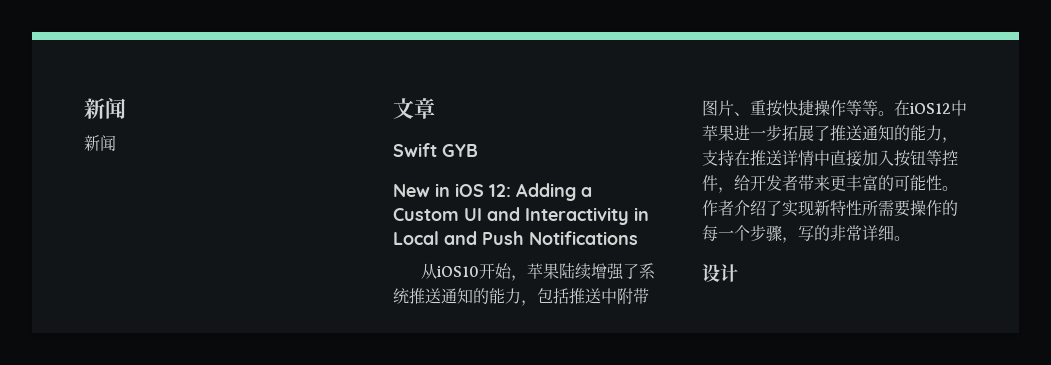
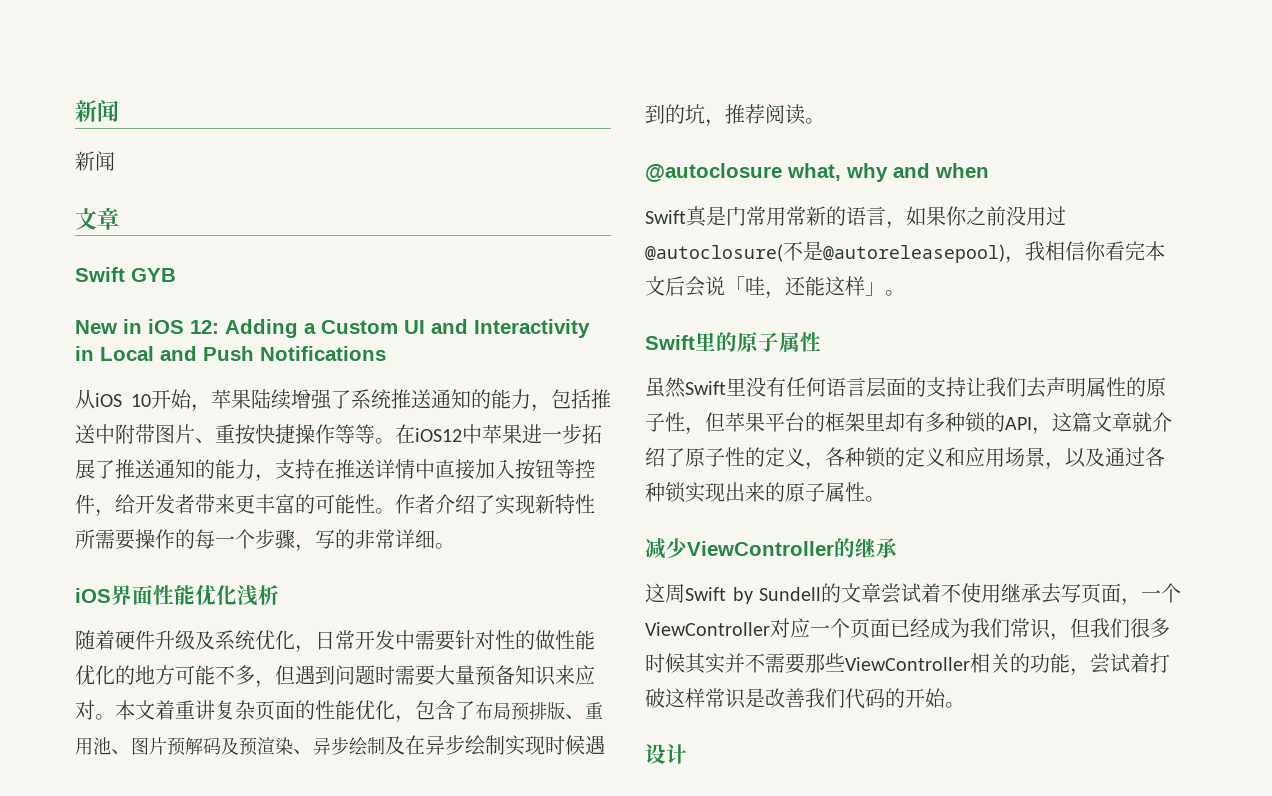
[436,265,479,277] iOS10 -> [95,393,152,407] iOS 10
(910, 238) none -> [75,585,279,606] [75,630,595,653] [75,665,595,688] [75,700,603,723] [75,735,605,756] [645,104,825,127] [645,163,989,182] [645,206,1066,229] [645,241,1165,264] [645,276,905,299] [645,332,821,352] [645,377,1166,398] [645,412,1172,435] [645,447,1165,470] [645,482,885,503] [645,538,897,559] [645,583,1181,606] [645,618,1170,641] [645,653,1170,676] [645,688,965,709] // iOS界面性能优化浅析 // 随着硬件升级及系统优化，日常开发中需要针对性的做性能优化的地方可能不多，但遇到问题时需要大量预备知识来应对。本文着重讲复杂页面的性能优化，包含了布局预排版、重用池、图片预解码及预渲染、异步绘制及在异步绘制实现时候遇到的坑，推荐阅读。 // @autoclosure what, why and when // Swift真是门常用常新的语言，如果你之前没用过@autoclosure(不是@autoreleasepool)，我相信你看完本文后会说「哇，还能这样」。 // Swift里的原子属性 // 虽然Swift里没有任何语言层面的支持让我们去声明属性的原子性，但苹果平台的框架里却有多种锁的API，这篇文章就介绍了原子性的定义，各种锁的定义和应用场景，以及通过各种锁实现出来的原子属性。 // 减少ViewController的继承 // 这周Swift by Sundell的文章尝试着不使用继承去写页面，一个ViewController对应一个页面已经成为我们常识，但我们很多时候其实并不需要那些ViewController相关的功能，尝试着打破这样常识是改善我们代码的开始。

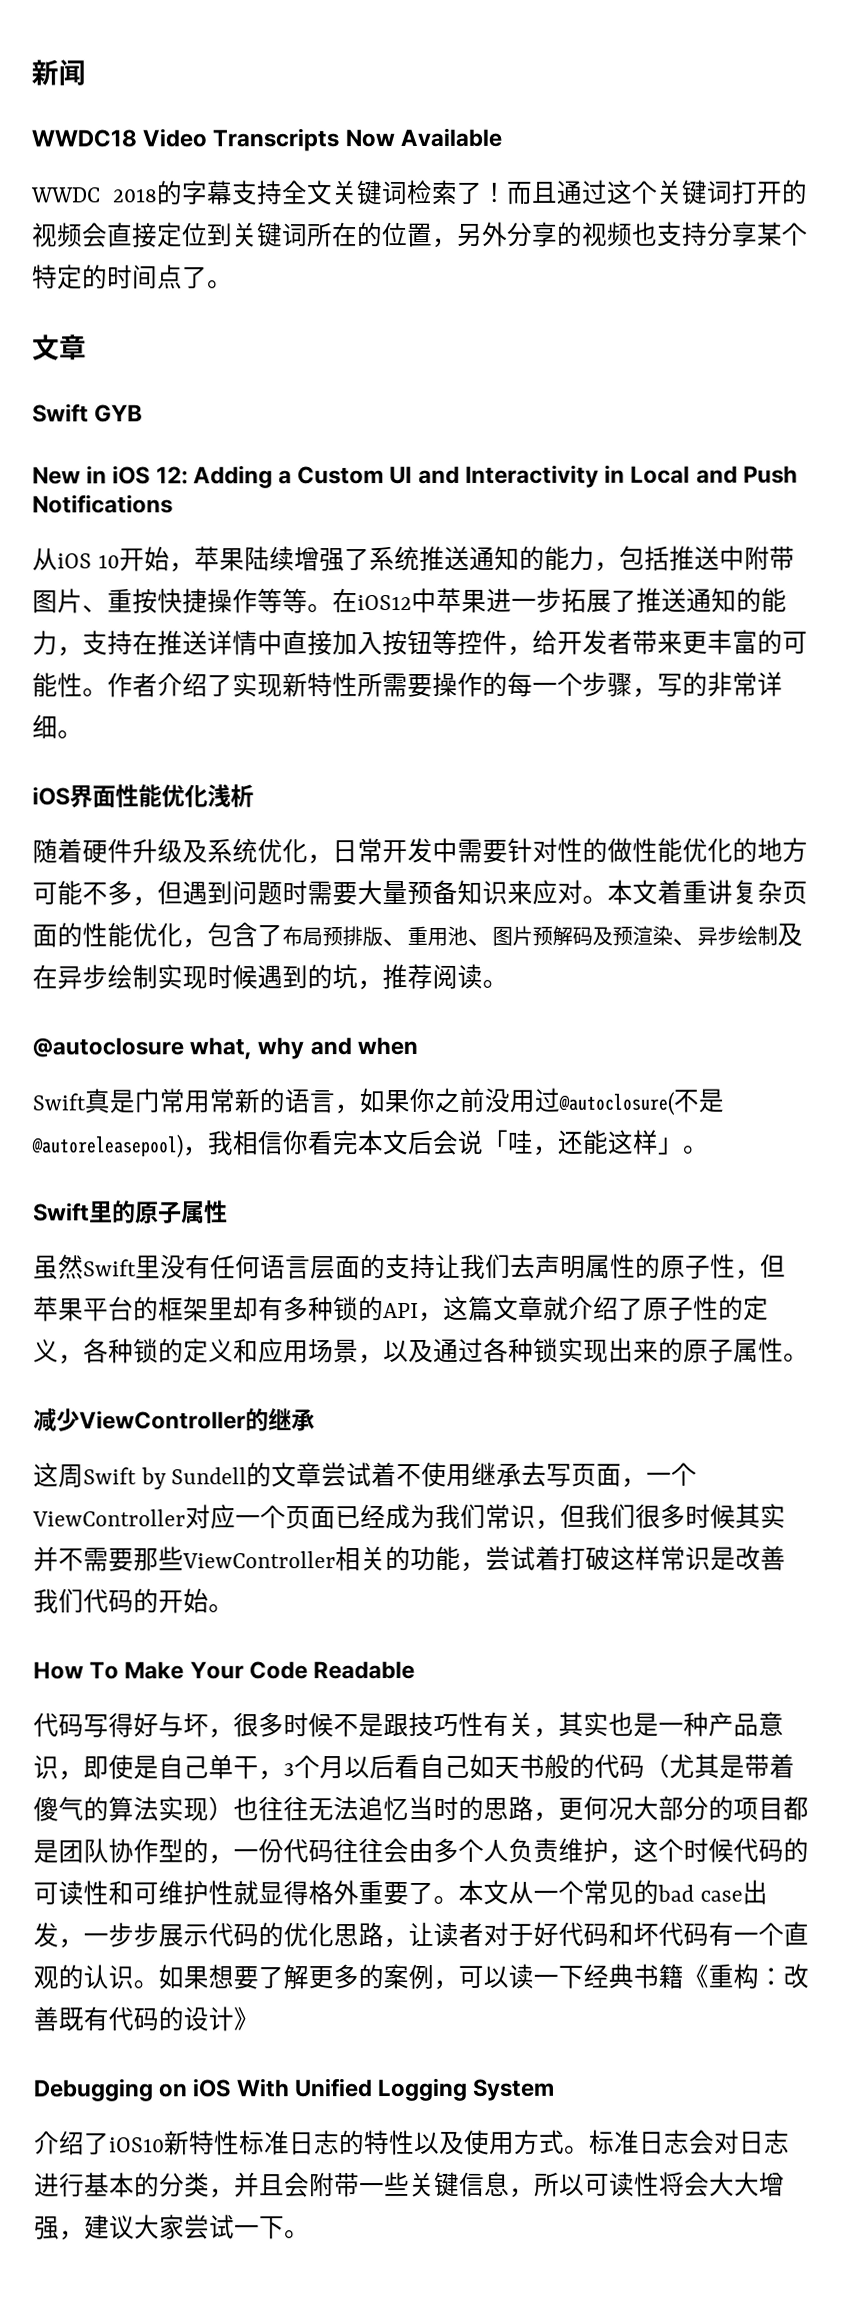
[75,100,119,122] [75,151,115,171] 新闻 // 新闻 -> [31,59,86,86] [31,127,502,152] [30,179,808,206] [32,221,808,248] [32,264,233,290] 新闻 // WWDC18 Video Transcripts Now Available // WWDC 2018的字幕支持全文关键词检索了！而且通过这个关键词打开的视频会直接定位到关键词所在的位置，另外分享的视频也支持分享某个特定的时间点了。
[645,744,687,764] 设计 -> [33,1661,416,1680] [33,1711,784,1739] [33,1753,795,1781] [33,1795,809,1822] [33,1837,809,1865] [33,1879,768,1906] [33,1921,809,1949] [33,1963,809,1990] [33,2006,259,2032] [33,2077,555,2102] [34,2129,790,2156] [34,2171,785,2199] [34,2214,310,2241] How To Make Your Code Readable // 代码写得好与坏，很多时候不是跟技巧性有关，其实也是一种产品意识，即使是自己单干，3个月以后看自己如天书般的代码（尤其是带着傻气的算法实现）也往往无法追忆当时的思路，更何况大部分的项目都是团队协作型的，一份代码往往会由多个人负责维护，这个时候代码的可读性和可维护性就显得格外重要了。本文从一个常见的bad case出发，一步步展示代码的优化思路，让读者对于好代码和坏代码有一个直观的认识。如果想要了解更多的案例，可以读一下经典书籍《重构：改善既有代码的设计》 // Debugging on iOS With Unified Logging System // 介绍了iOS10新特性标准日志的特性以及使用方式。标准日志会对日志进行基本的分类，并且会附带一些关键信息，所以可读性将会大大增强，建议大家尝试一下。

